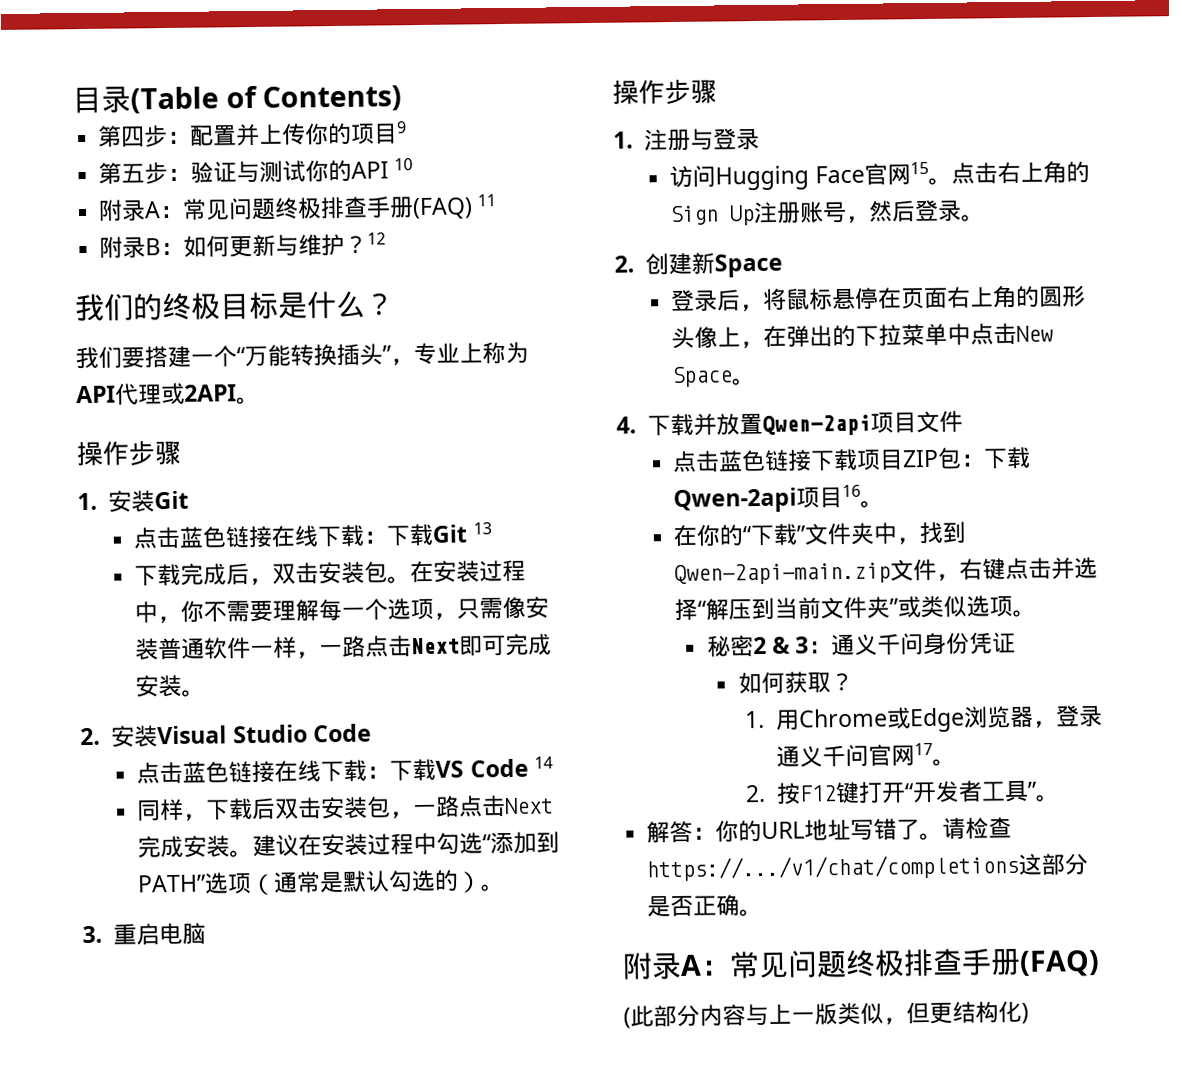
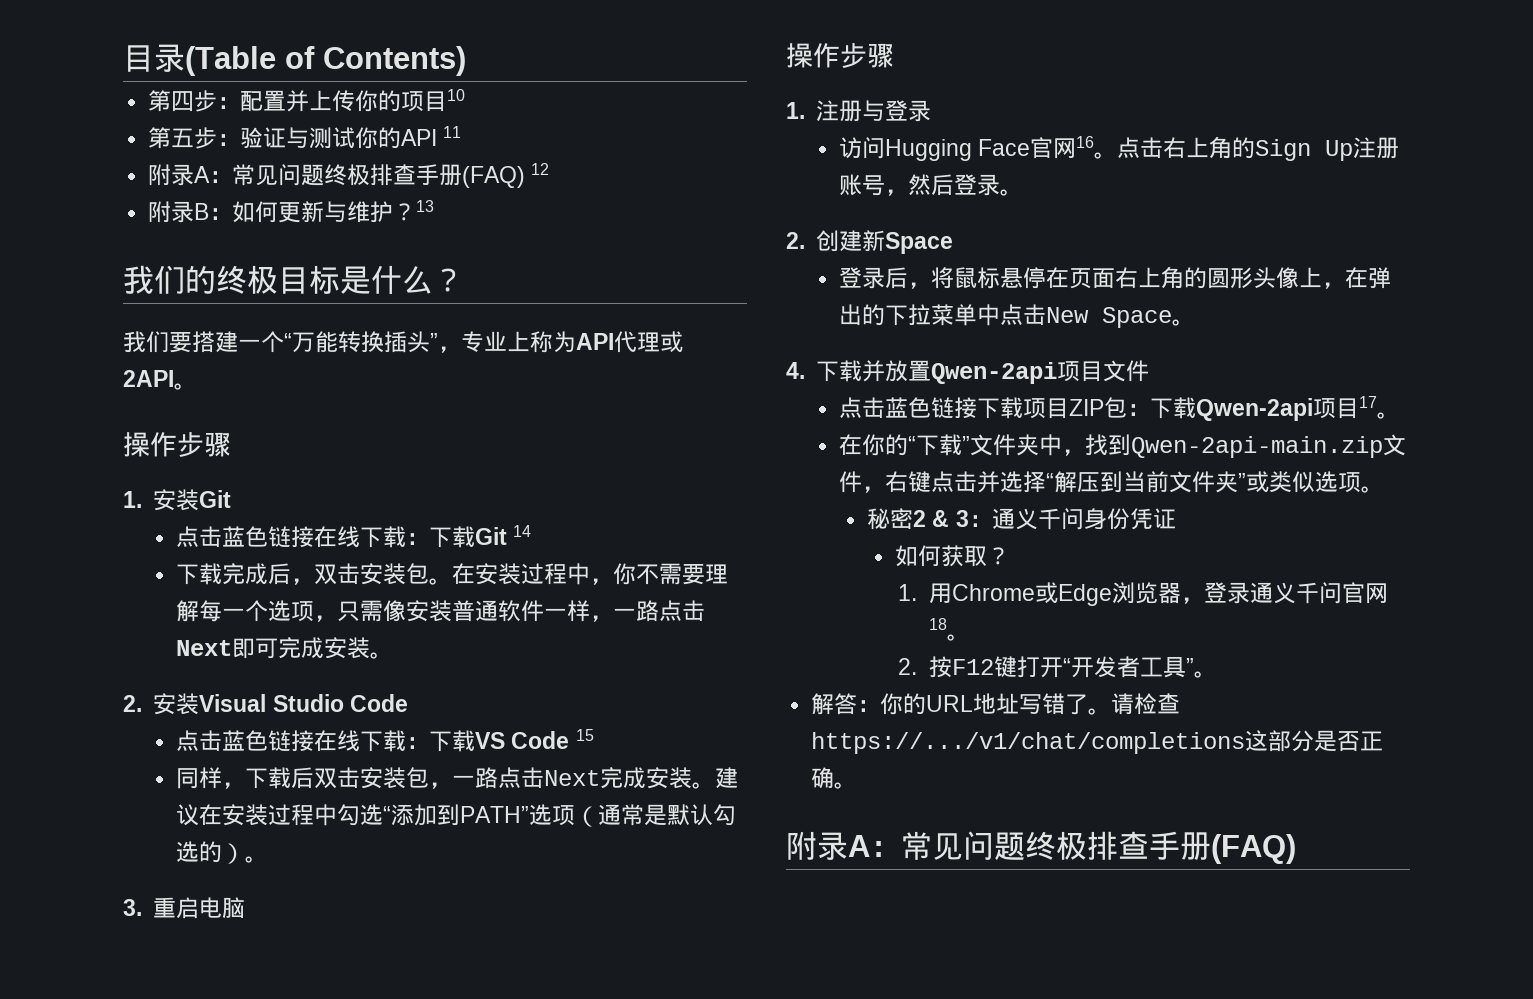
[396,121,408,134] 9 -> [447,89,466,101] 10
[394,158,414,171] [98,194,497,222] 10 // 附录A：常见问题终极排查手册(FAQ) 11 -> [443,126,462,138] [148,163,550,188] 11 // 附录A：常见问题终极排查手册(FAQ) 12
[367,232,387,245] 12 -> [416,200,435,212] 13
[472,522,492,535] 13 -> [513,525,532,537] 14
[533,756,553,769] 14 -> [575,729,594,741] 15
[909,161,929,175] 15 -> [1076,136,1095,148] 16
[842,484,862,498] 16 -> [1359,396,1378,408] 17
[913,742,933,756] 17 -> [928,618,947,630] 18
[623,1000,1029,1029] // (此部分内容与上一版类似，但更结构化) -> (1296, 849) none

